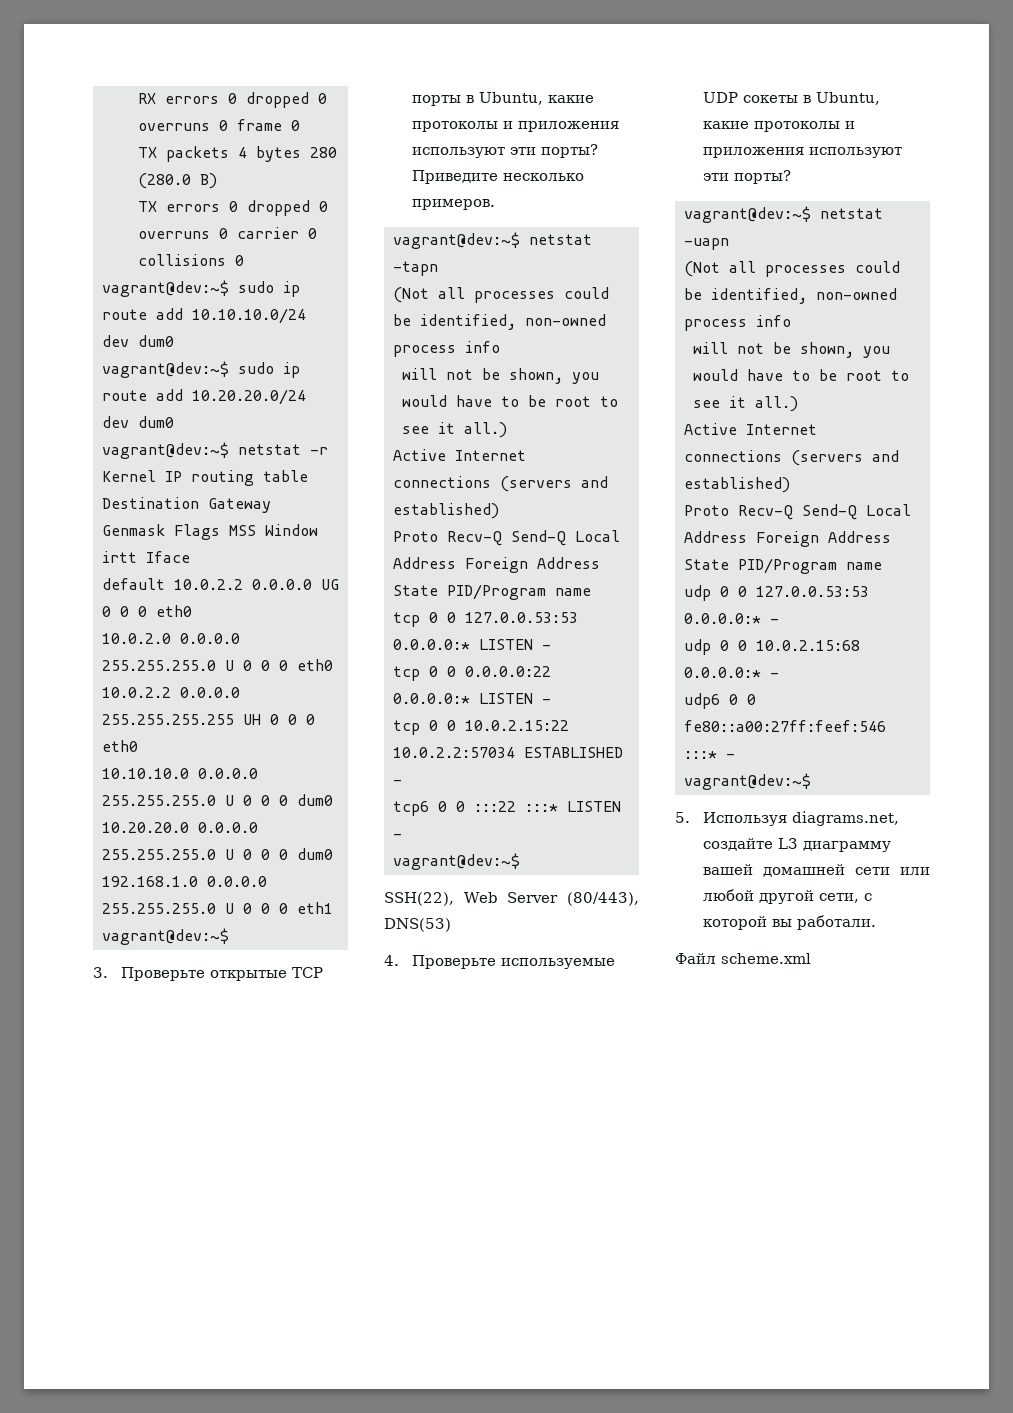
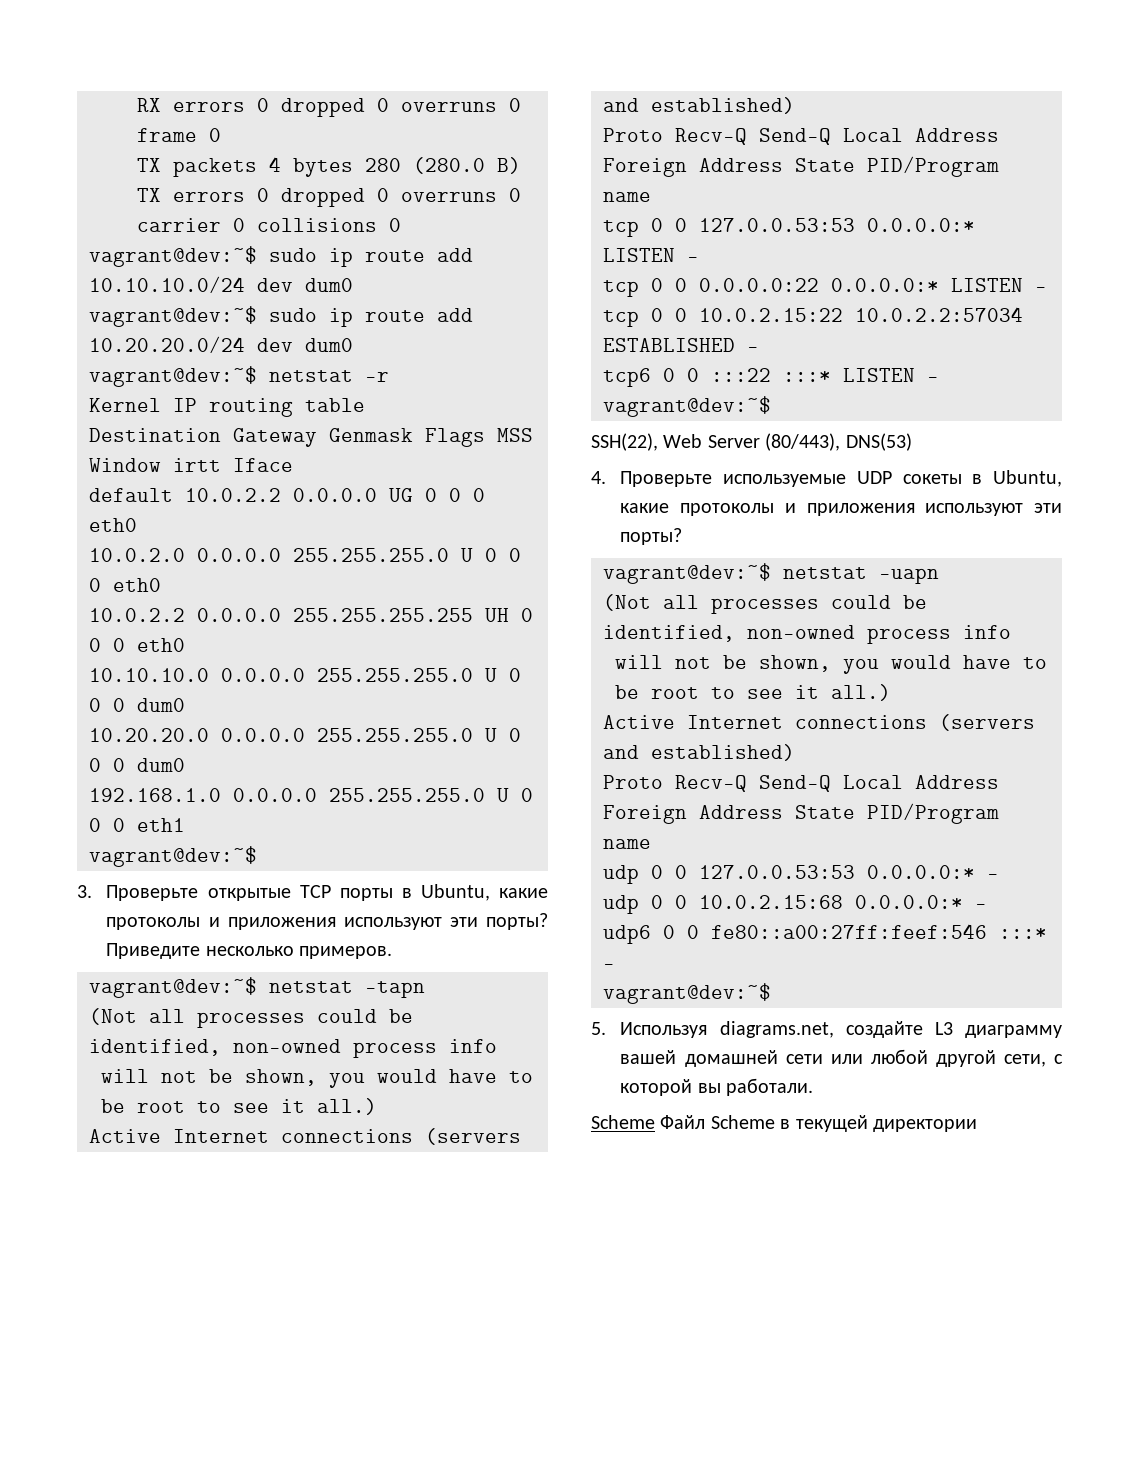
[675,953,811,964] Файл scheme.xml -> [591,1115,977,1132] Scheme Файл Scheme в текущей директории

